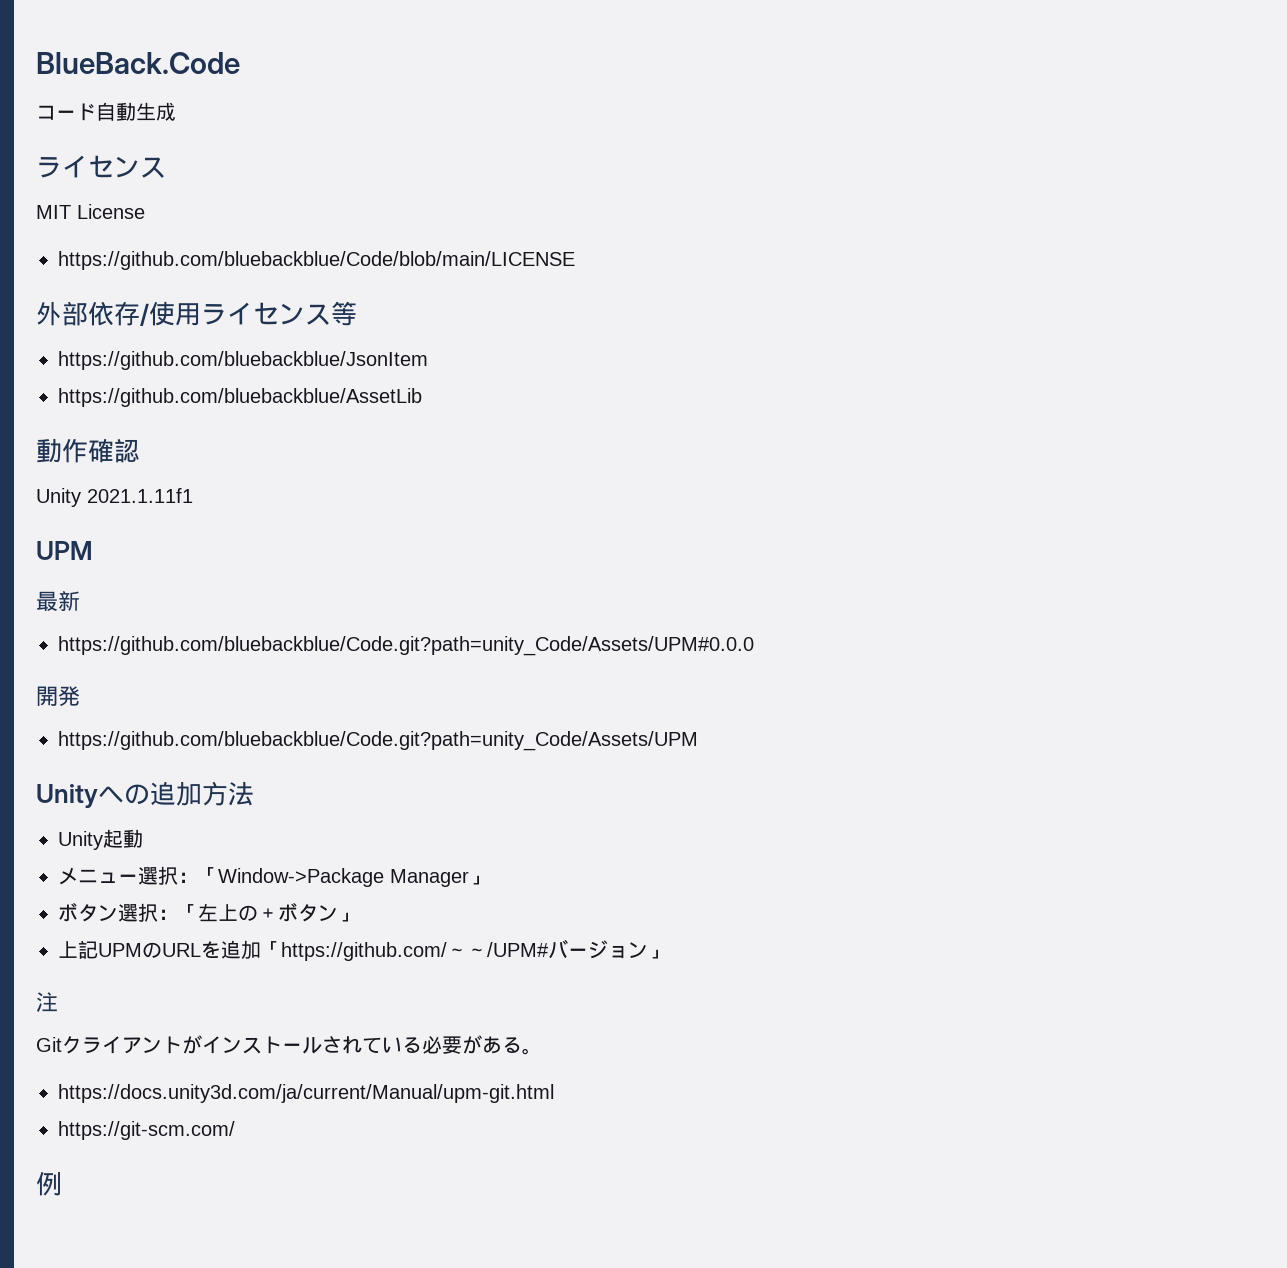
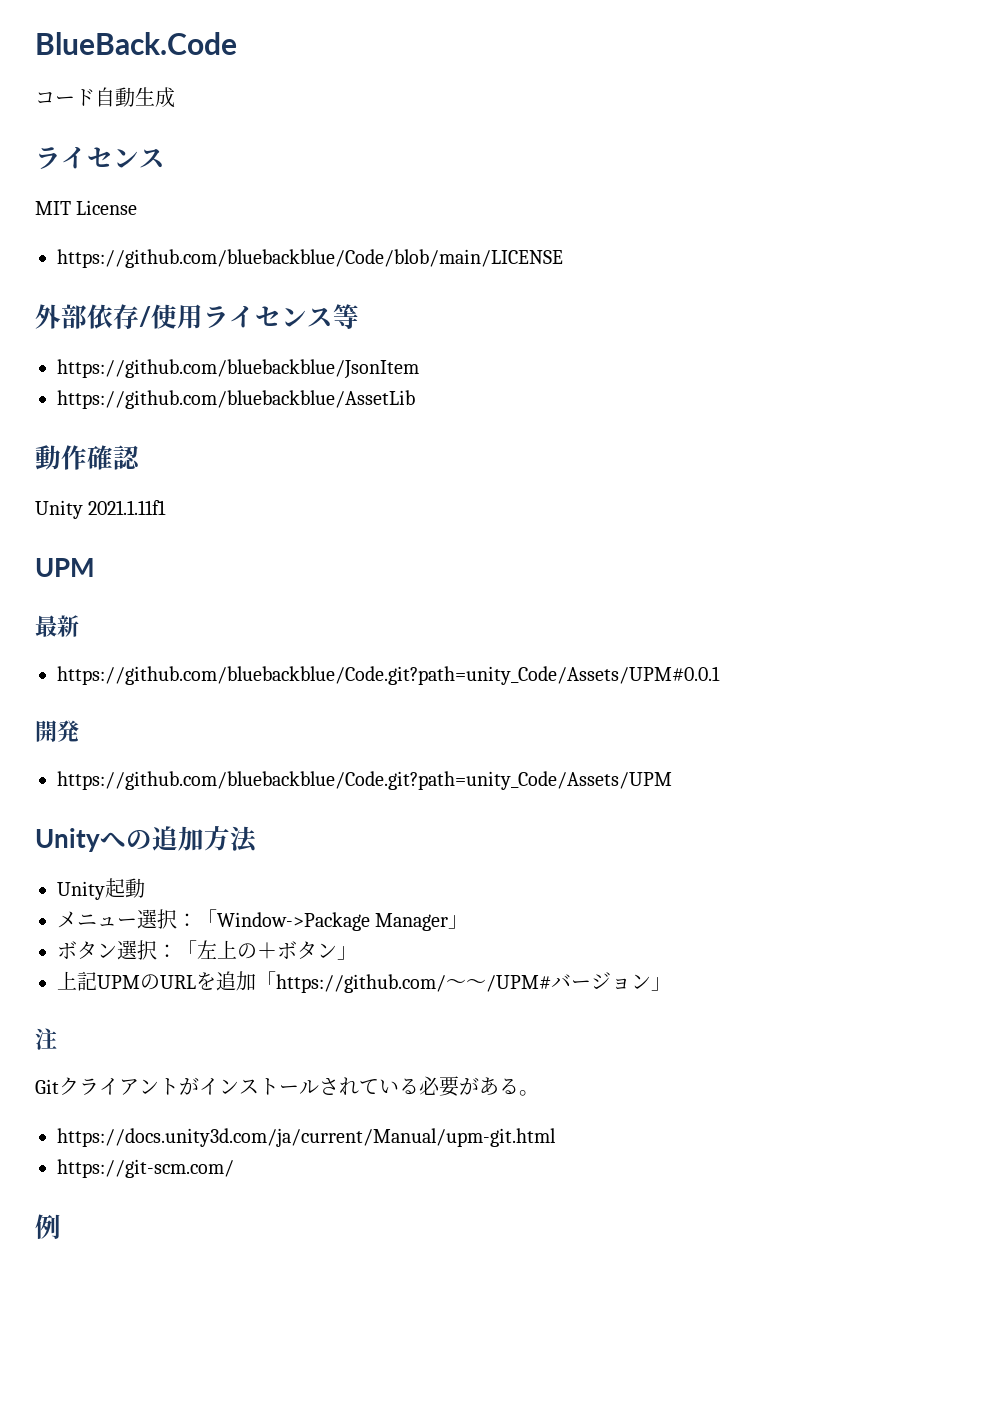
[58,636,754,656] https://github.com/bluebackblue/Code.git?path=unity_Code/Assets/UPM#0.0.0 -> [57,666,720,685] https://github.com/bluebackblue/Code.git?path=unity_Code/Assets/UPM#0.0.1

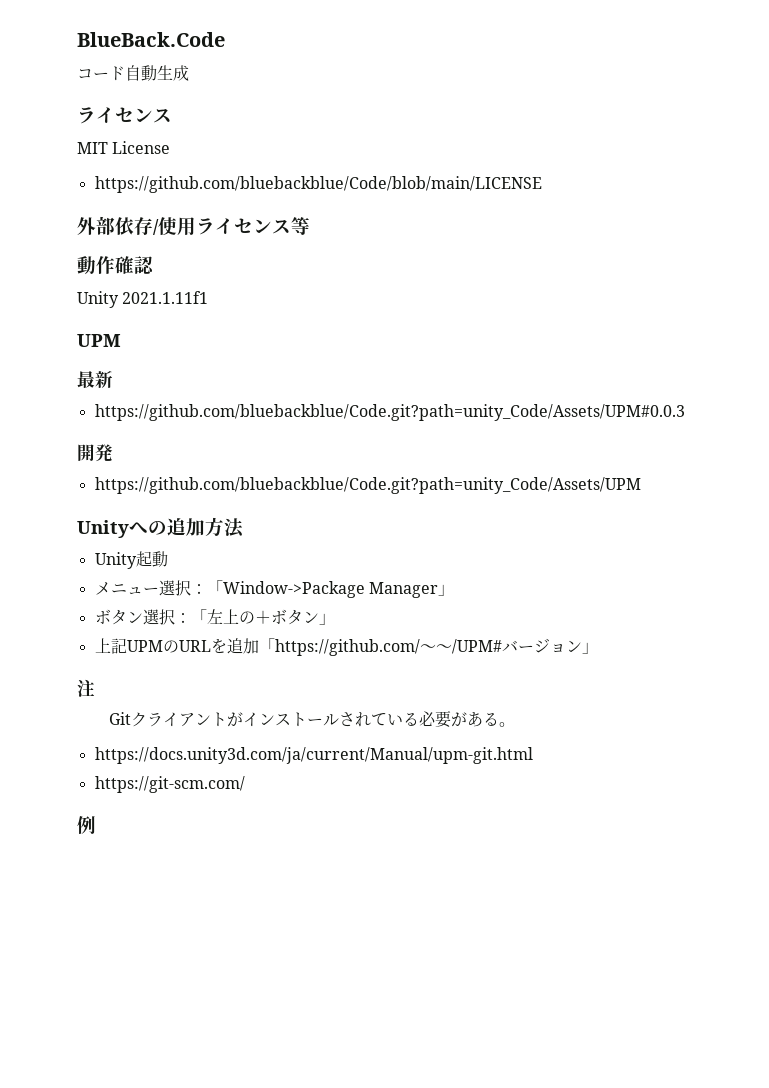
[57,359,419,379] [57,390,415,409] // https://github.com/bluebackblue/JsonItem // https://github.com/bluebackblue/AssetLib -> (310, 226) none
[57,666,720,685] https://github.com/bluebackblue/Code.git?path=unity_Code/Assets/UPM#0.0.1 -> [94,404,685,421] https://github.com/bluebackblue/Code.git?path=unity_Code/Assets/UPM#0.0.3

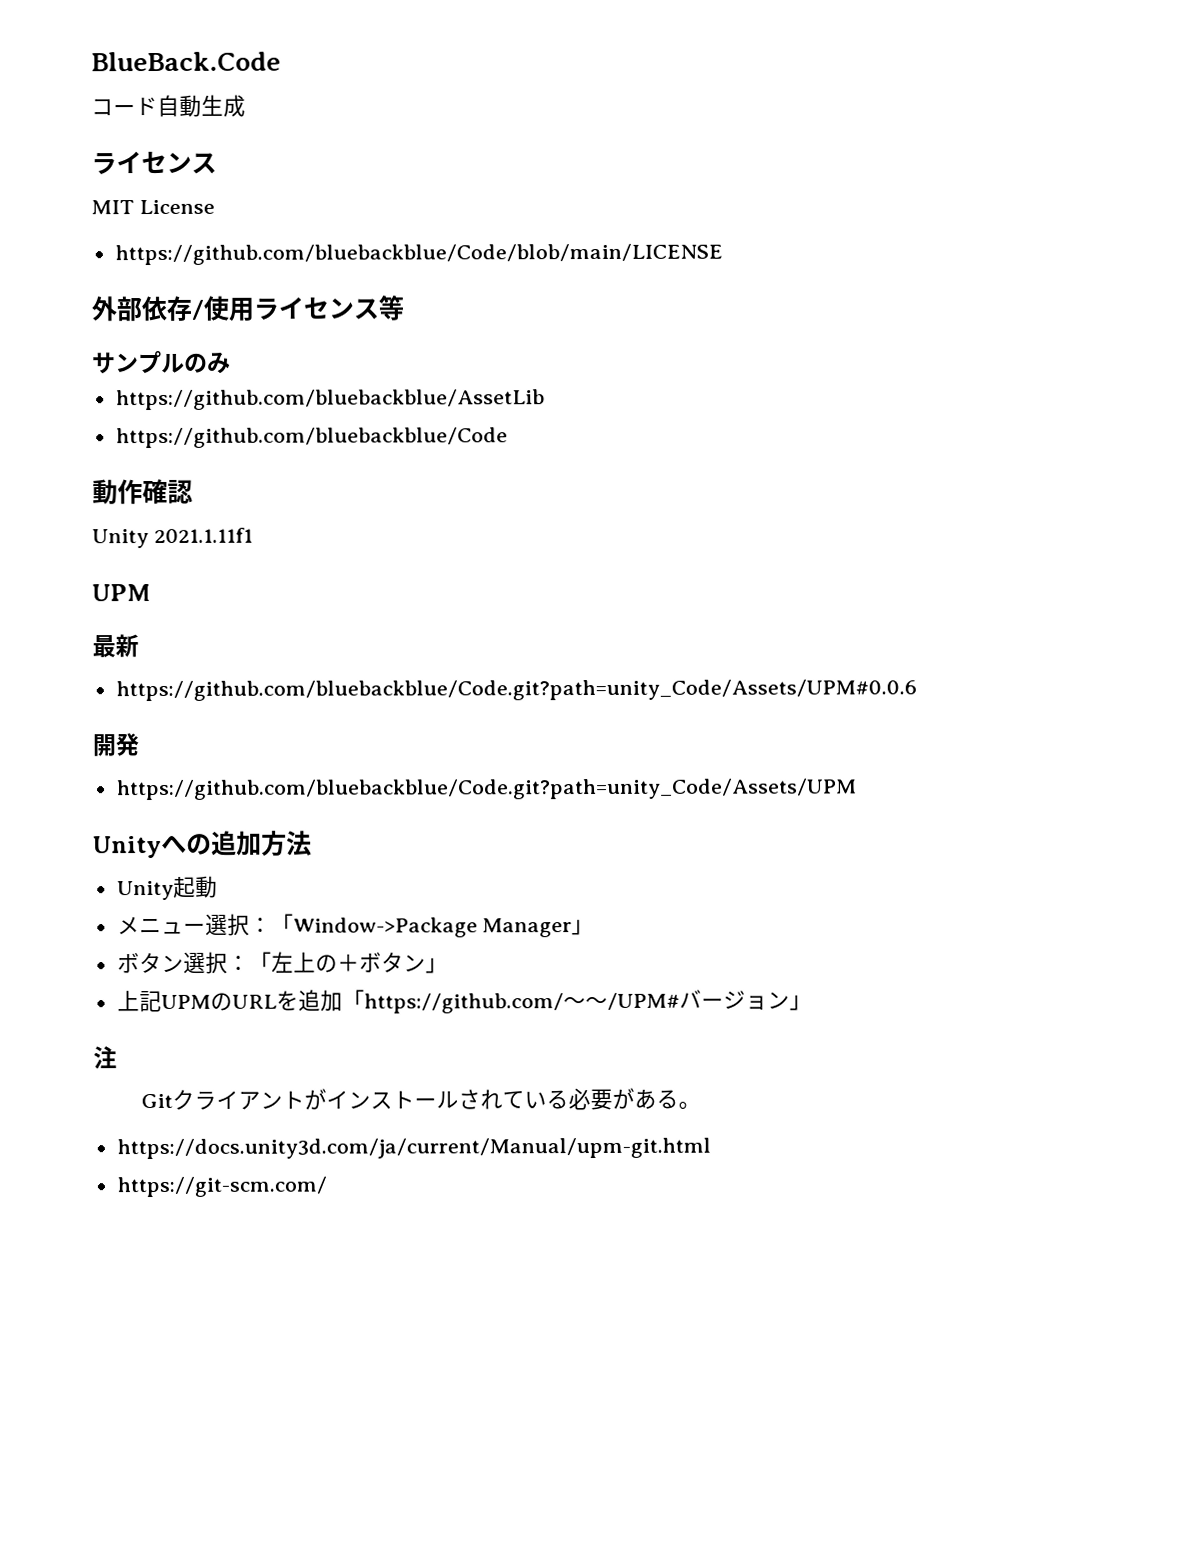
(310, 226) none -> [92,350,231,375] [115,389,545,411] [115,427,508,449] // サンプルのみ // https://github.com/bluebackblue/AssetLib // https://github.com/bluebackblue/Code
[94,404,685,421] https://github.com/bluebackblue/Code.git?path=unity_Code/Assets/UPM#0.0.3 -> [115,679,917,702] https://github.com/bluebackblue/Code.git?path=unity_Code/Assets/UPM#0.0.6
[77,816,96,834] // 例 -> (327, 1187) none

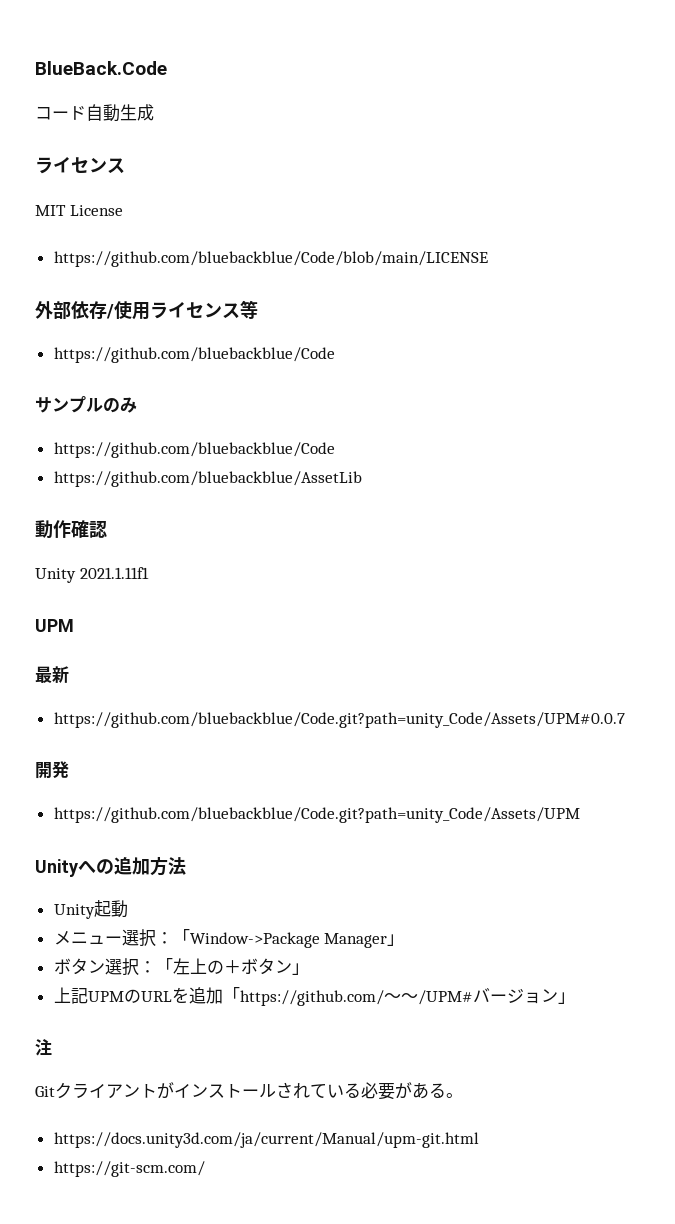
(404, 308) none -> [53,347,335,363] // https://github.com/bluebackblue/Code
(231, 362) none -> [53,442,335,458] // https://github.com/bluebackblue/Code
[115,427,508,449] // https://github.com/bluebackblue/Code -> (362, 479) none
[115,679,917,702] https://github.com/bluebackblue/Code.git?path=unity_Code/Assets/UPM#0.0.6 -> [53,712,625,728] https://github.com/bluebackblue/Code.git?path=unity_Code/Assets/UPM#0.0.7

